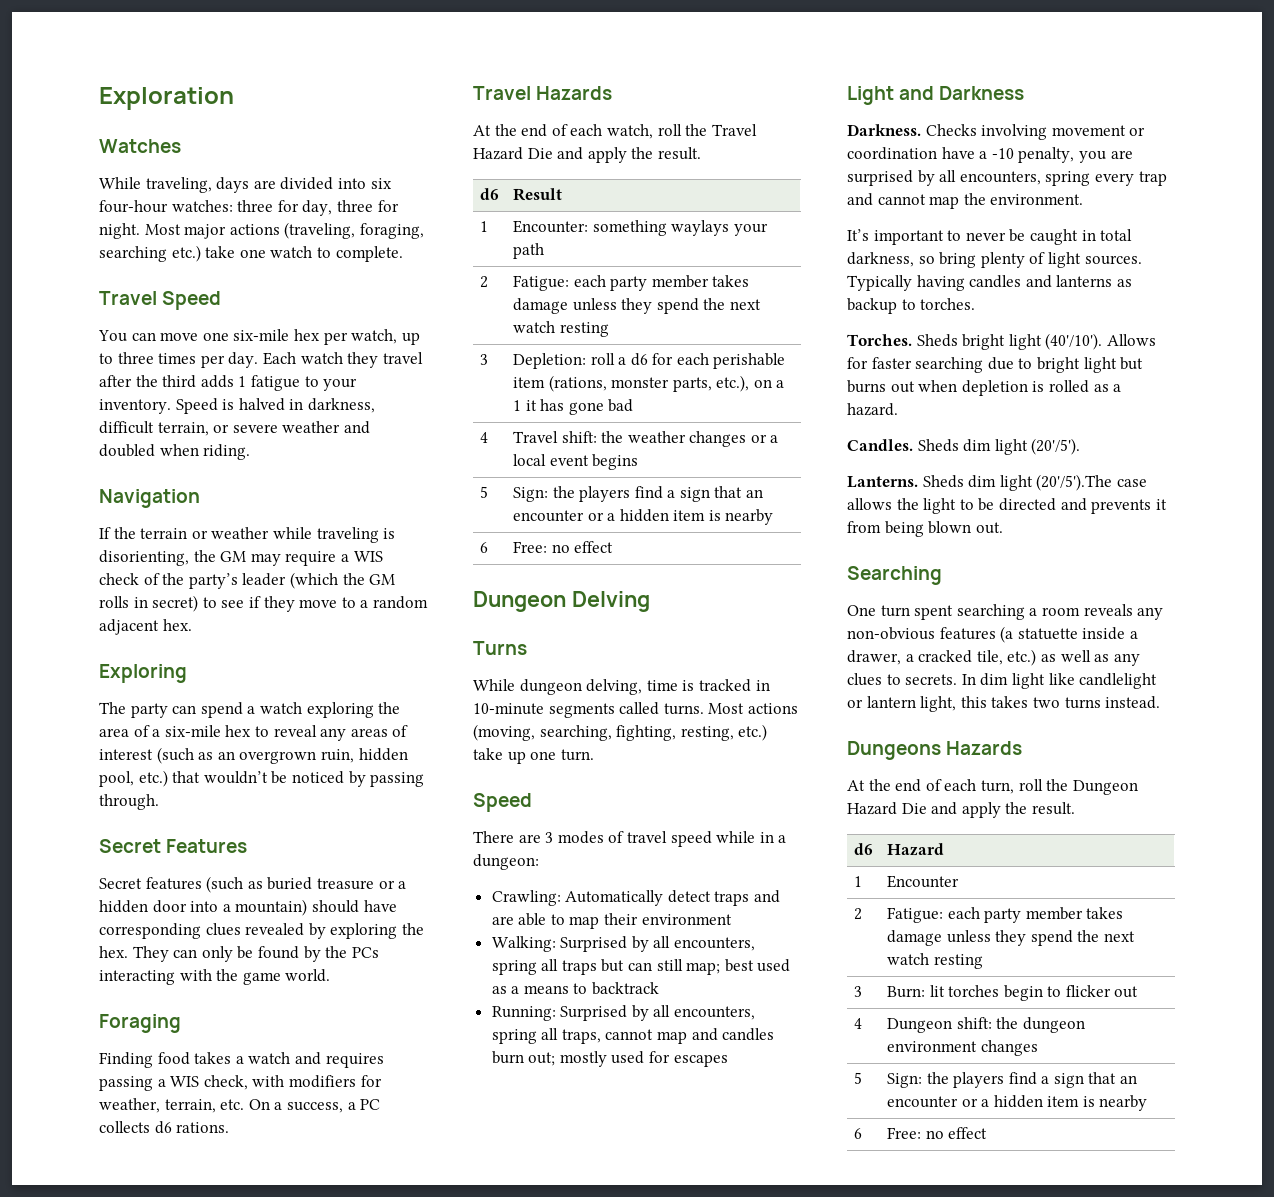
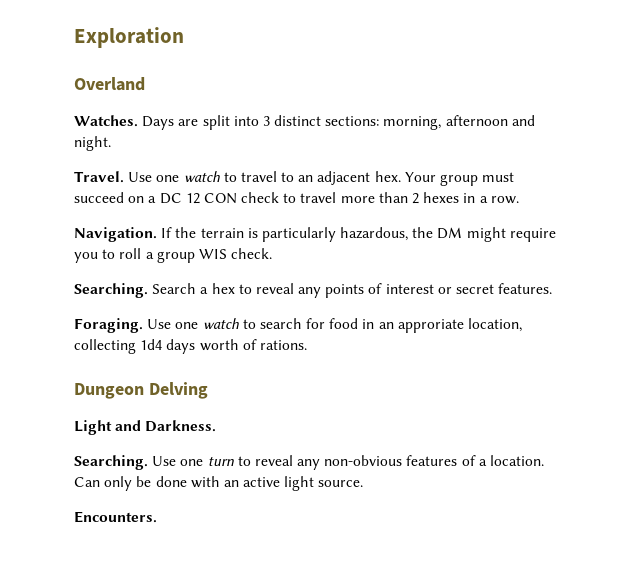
[99,139,181,153] [99,177,392,193] [99,200,399,216] [99,222,424,239] [99,245,403,262] [99,291,222,310] [98,329,420,345] [99,352,423,368] [99,375,358,391] [99,398,375,414] [99,421,370,436] [99,444,251,460] [99,489,200,508] [99,527,396,543] [99,550,383,566] [99,572,396,589] [99,595,428,612] [99,619,192,635] [99,664,187,683] [99,702,401,718] [99,725,221,737] Watches // While traveling, days are divided into six four-hour watches: three for day, three for night. Most major actions (traveling, foraging, searching etc.) take one watch to complete. // Travel Speed // You can move one six-mile hex per watch, up to three times per day. Each watch they travel after the third adds 1 fatigue to your inventory. Speed is halved in darkness, difficult terrain, or severe weather and doubled when riding. // Navigation // If the terrain or weather while traveling is disorienting, the GM may require a WIS check of the party’s leader (which the GM rolls in secret) to see if they move to a random adjacent hex. // Exploring // The party can spend a watch exploring the area of a six-mile -> [74,77,145,91] [74,115,535,130] [74,136,111,151] [74,171,515,186] [74,192,519,204] [74,227,556,242] [74,248,273,263] [74,283,209,298] Overland // Watches. Days are split into 3 distinct sections: morning, afternoon and night. // Travel. Use one watch to travel to an adjacent hex. Your group must succeed on a DC 12 CON check to travel more than 2 hexes in a row. // Navigation. If the terrain is particularly hazardous, the DM might require you to roll a group WIS check. // Searching. Search a
[350,728,388,737] areas -> [325,284,365,298] points
[156,747,408,764] [99,770,425,787] [99,794,159,810] [99,839,248,853] [99,876,407,893] [99,899,397,916] [99,923,424,939] [99,946,379,962] [99,969,331,985] [99,1014,181,1033] [99,1052,384,1068] [99,1075,382,1091] [99,1098,381,1113] [99,1121,230,1134] [473,86,613,100] [473,124,757,139] [473,147,701,163] [479,188,499,200] [512,188,562,201] [479,221,488,232] [512,220,768,236] [512,243,544,259] [479,276,488,288] [512,275,750,291] [512,298,761,314] [512,321,609,337] [479,354,488,365] [512,353,786,369] [512,375,785,392] [512,399,634,415] [479,432,488,443] [512,431,779,447] [512,454,639,470] [479,486,488,498] [512,486,764,502] [512,509,774,525] [479,542,488,553] [512,541,614,553] [473,591,650,612] [473,641,527,655] [473,679,770,695] [473,702,798,718] [473,724,768,741] [473,748,594,764] [473,793,532,812] [473,831,787,847] [473,854,539,870] [491,890,781,906] [491,913,732,929] [491,936,756,952] [491,959,791,975] [491,982,660,995] [491,1005,756,1021] [491,1028,775,1044] [491,1051,728,1067] [847,86,1025,105] [847,124,1146,140] [847,147,1133,163] [847,170,1167,186] [847,193,1084,209] [847,229,1133,245] [847,252,1142,268] [847,275,1132,291] [847,298,976,314] [847,333,1156,350] [847,357,1144,373] [847,380,1122,396] [847,403,898,416] [847,438,1081,455] [847,474,1147,491] [847,498,1167,514] [847,521,1003,537] [847,566,942,585] [847,604,1164,620] [847,626,1138,643] [847,649,1140,666] [847,673,1158,689] [847,696,1161,712] [847,741,1023,760] [847,779,1138,795] [847,802,1075,818] [853,843,873,855] [886,843,944,856] [853,876,862,887] [886,875,959,888] [853,908,862,920] [886,907,1124,923] [886,930,1135,946] [886,953,983,969] [853,986,862,997] [886,985,1139,1001] [853,1018,862,1029] [886,1017,1085,1033] [886,1040,1038,1056] [853,1072,862,1084] [886,1072,1138,1088] [886,1095,1148,1111] [853,1128,862,1139] [886,1127,988,1139] (such as an overgrown ruin, hidden pool, etc.) that wouldn’t be noticed by passing through. // Secret Features // Secret features (such as buried treasure or a hidden door into a mountain) should have corresponding clues revealed by exploring the hex. They can only be found by the PCs interacting with the game world. // Foraging // Finding food takes a watch and requires passing a WIS check, with modifiers for weather, terrain, etc. On a success, a PC collects d6 rations. // Travel Hazards // At the end of each watch, roll the Travel Hazard Die and apply the result. // d6 | Result // 1 | Encounter: something waylays your path // 2 | Fatigue: each party member takes damage unless they spend the next watch resting // 3 | Depletion: roll a d6 for each perishable item (rations, monster parts, etc.), on a 1 it has gone bad // 4 | Travel shift: the weather changes or a local event begins // 5 | Sign: the players find a sign that an encounter or a hidden item is nearby // 6 | Free: no effect // Dungeon Delving // Turns // While dungeon delving, time is tracked in 10-minute segments called turns. Most actions (moving, searching, fighting, resting, etc.) take up one turn. // Speed // There are 3 modes of travel speed while in a dungeon: // Crawling: Automatically detect traps and are able to map their environment // Walking: Surprised by all encounters, spring all traps but can still map; best used as a means to backtrack // Running: Surprised by all encounters, spring all traps, cannot map and candles burn out; mostly used for escapes // Light and Darkness // Darkness. Checks involving movement or coordination have a -10 penalty, you are surprised by all encounters, spring every trap and cannot map the environment. // It’s important to never be caught in total darkness, so bring plenty of light sources. Typically having candles and lanterns as backup to torches. // Torches. Sheds bright light (40'/10'). Allows for faster searching due to bright light but burns out when depletion is rolled as a hazard. // Candles. Sheds dim light (20'/5'). // Lanterns. Sheds dim light (20'/5').The case allows the light to be directed and prevents it from being blown out. // Searching // One turn spent searching a room reveals any non-obvious features (a statuette inside a drawer, a cracked tile, etc.) as well as any clues to secrets. In dim light like candlelight or lantern light, this takes two turns instead. // Dungeons Hazards // At the end of each turn, roll the Dungeon Hazard Die and apply the result. // d6 | Hazard // 1 | Encounter // 2 | Fatigue: each party member takes damage unless they spend the next watch resting // 3 | Burn: lit torches begin to flicker out // 4 | Dungeon shift: the dungeon environment changes // 5 | Sign: the players find a sign that an encounter or a hidden item is nearby // 6 | Free: no effect -> [437,283,553,294] [74,318,523,333] [74,339,307,354] [74,382,208,399] [74,420,217,435] [74,455,545,470] [74,476,364,491] [74,511,157,523] or secret features. // Foraging. Use one watch to search for food in an approriate location, collecting 1d4 days worth of rations. // Dungeon Delving // Light and Darkness. // Searching. Use one turn to reveal any non-obvious features of a location. Can only be done with an active light source. // Encounters.

